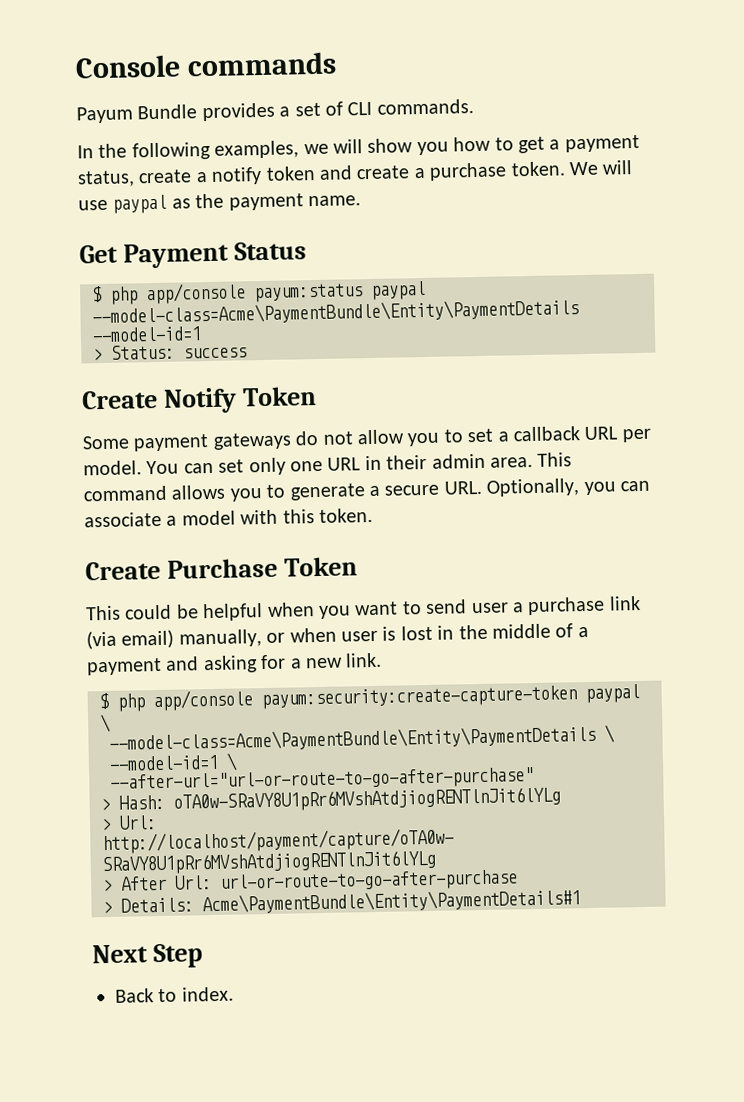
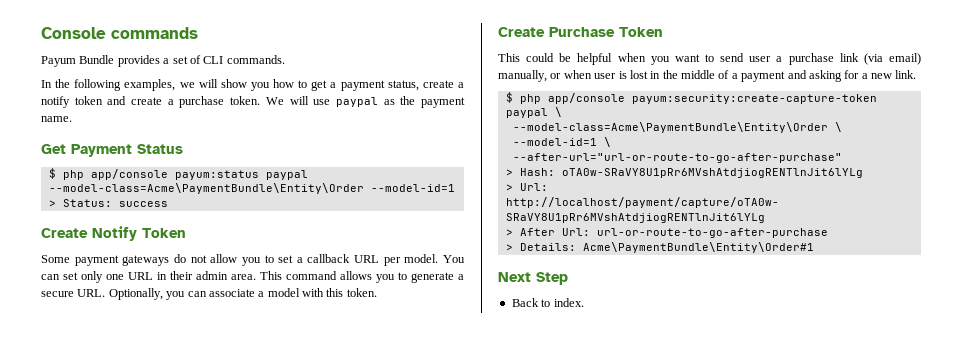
[92,298,579,327] --model-class=Acme\PaymentBundle\Entity\PaymentDetails -> [48,183,364,194] --model-class=Acme\PaymentBundle\Entity\Order
[109,724,596,753] --model-class=Acme\PaymentBundle\Entity\PaymentDetails -> [512,122,828,133] --model-class=Acme\PaymentBundle\Entity\Order
[202,888,581,915] Acme\PaymentBundle\Entity\PaymentDetails#1 -> [582,242,814,253] Acme\PaymentBundle\Entity\Order#1

